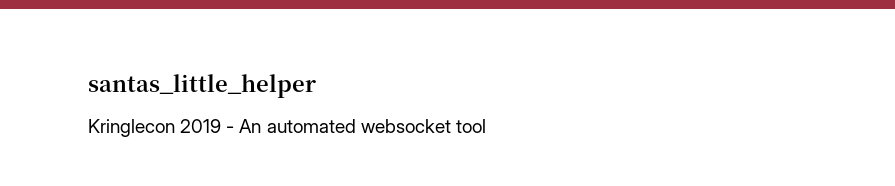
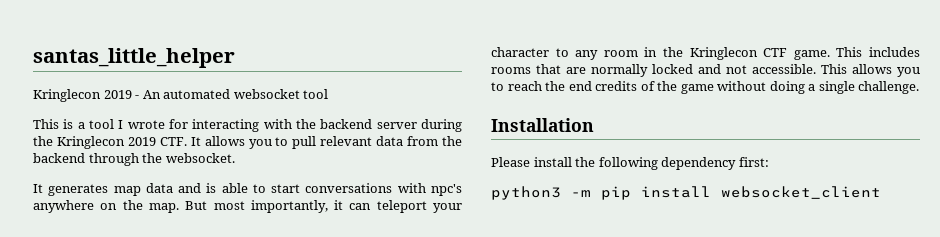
(486, 126) none -> [33,119,462,132] [33,136,463,149] [33,153,235,166] [33,183,462,196] [33,200,463,213] [491,47,920,60] [491,64,920,77] [491,81,920,94] [491,118,594,132] [491,157,769,170] [491,186,881,200] // This is a tool I wrote for interacting with the backend server during the Kringlecon 2019 CTF. It allows you to pull relevant data from the backend through the websocket. // It generates map data and is able to start conversations with npc's anywhere on the map. But most importantly, it can teleport your character to any room in the Kringlecon CTF game. This includes rooms that are normally locked and not accessible. This allows you to reach the end credits of the game without doing a single challenge. // Installation // Please install the following dependency first: // python3 -m pip install websocket_client

